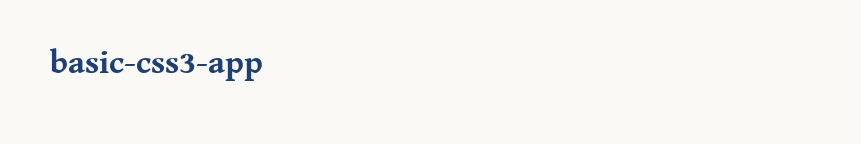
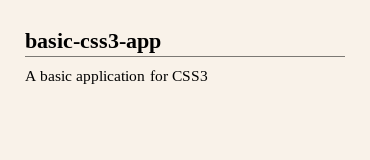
(263, 64) none -> [25,70,208,84] // A basic application for CSS3

